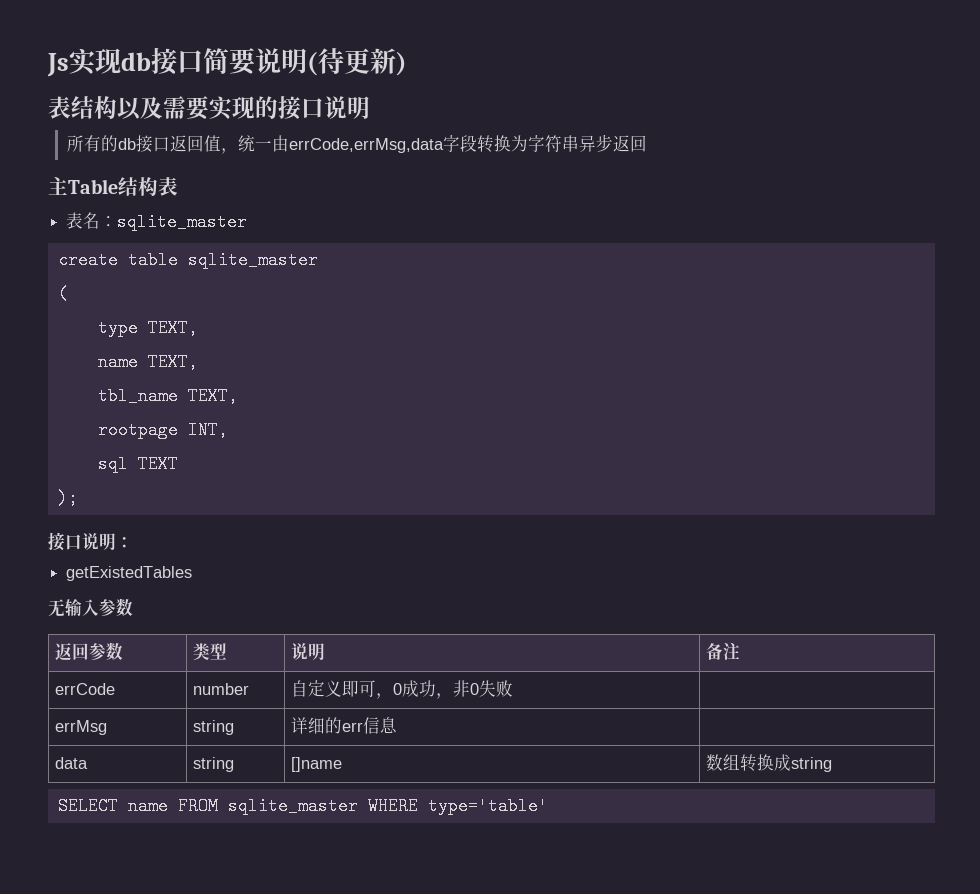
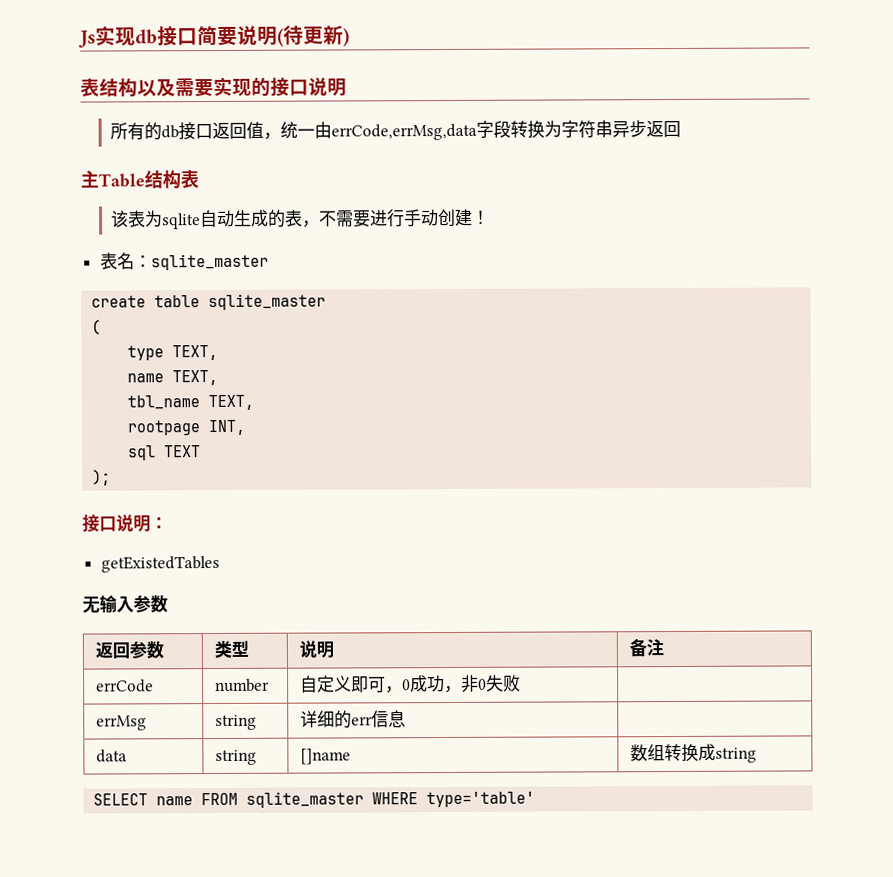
(178, 186) none -> [111,208,491,230] // 该表为sqlite自动生成的表，不需要进行手动创建！

